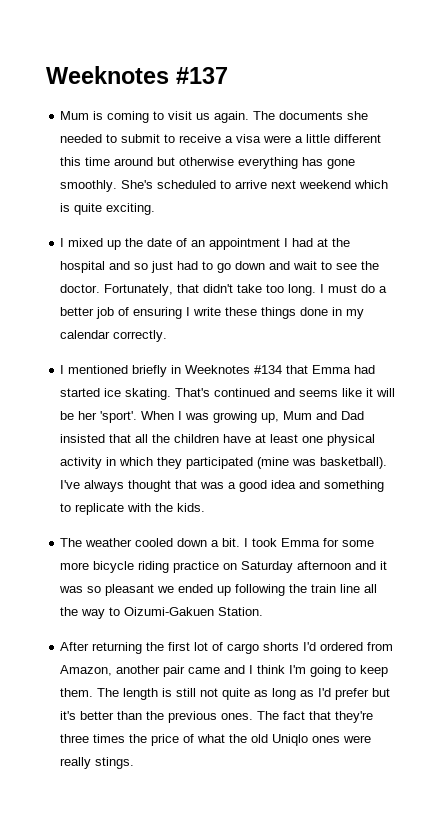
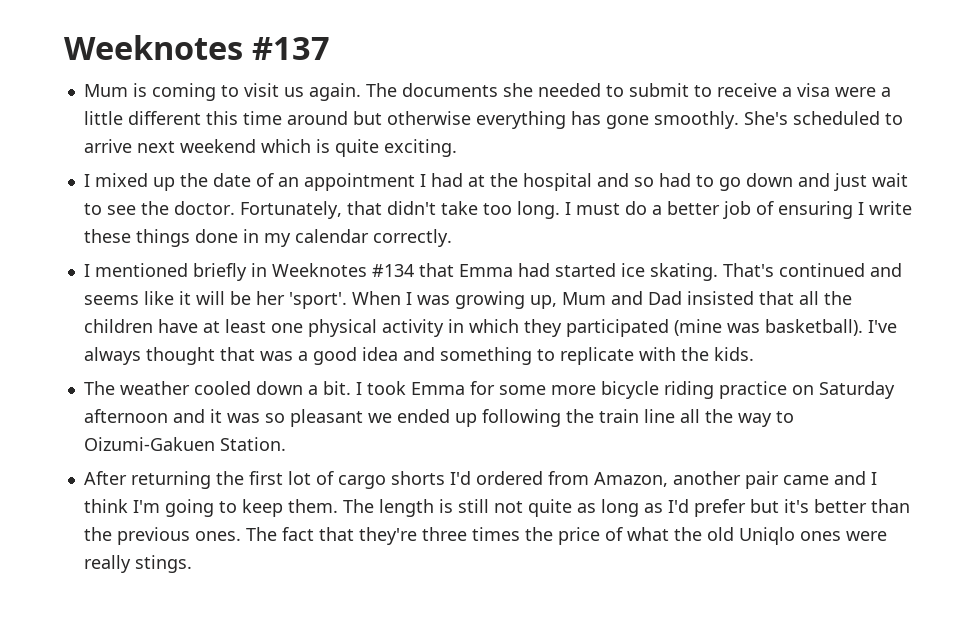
[151,261,174,273] just -> (654, 182) none
(291, 265) none -> [833,173,867,191] just

